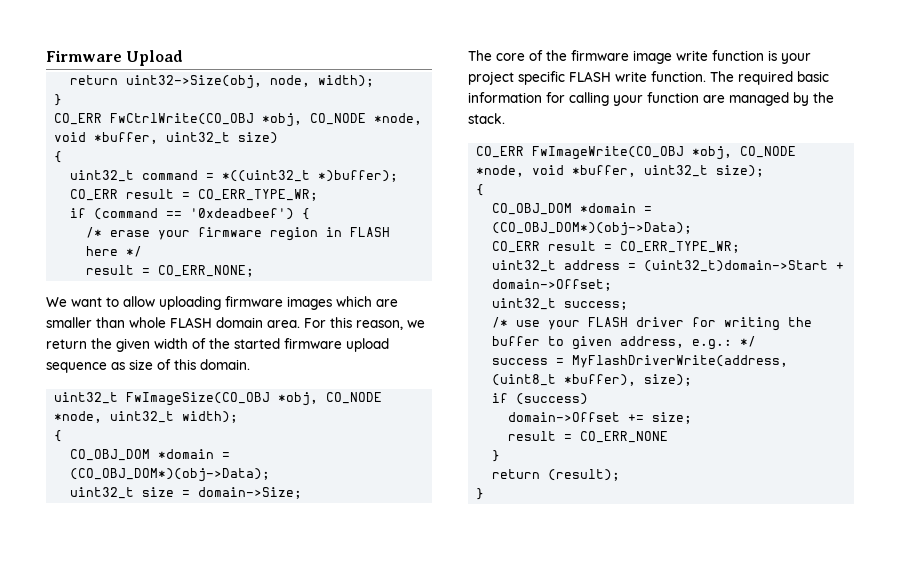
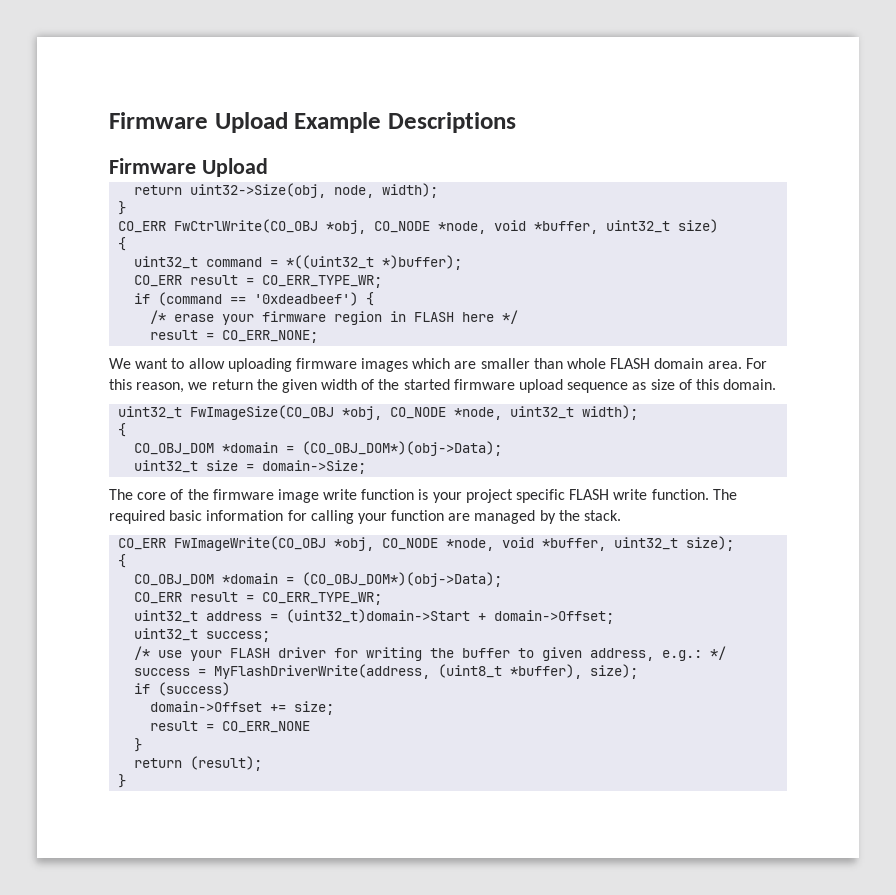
[46,50,184,66] Firmware Upload -> [109,112,516,133] [109,158,268,177] Firmware Upload Example Descriptions // Firmware Upload

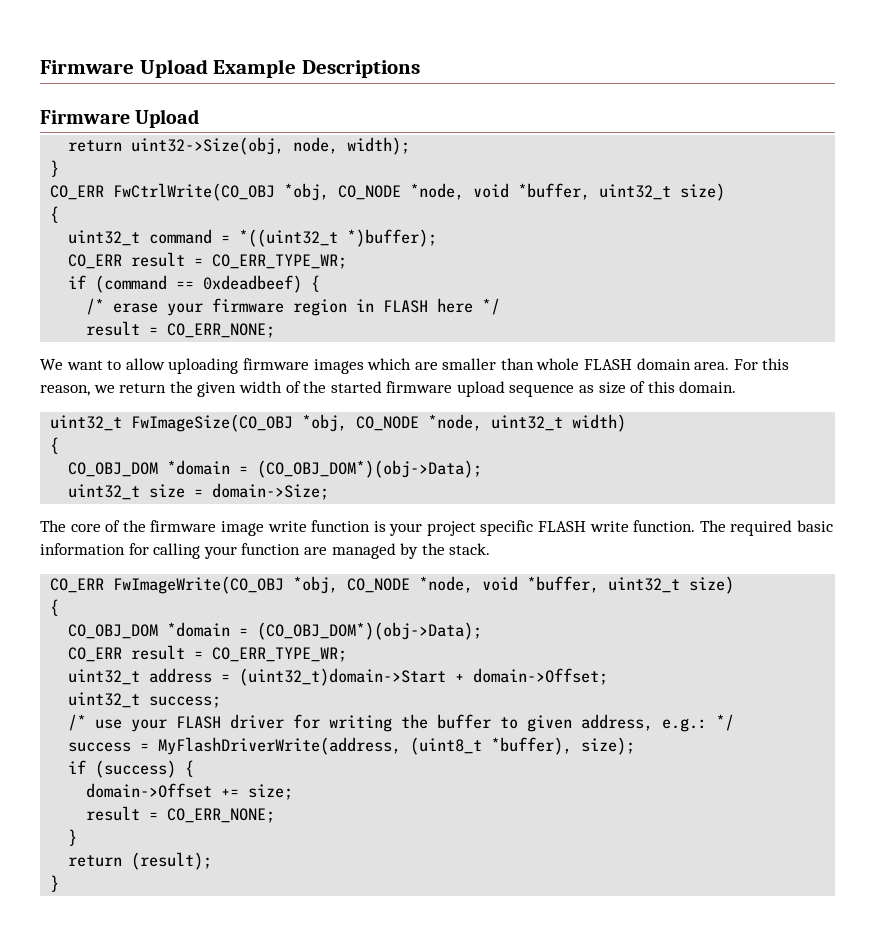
[254,292,359,306] '0xdeadbeef') -> [203,275,303,293] 0xdeadbeef)
[582,405,639,420] width); -> [572,414,627,432] width)
[686,536,735,551] size); -> [689,576,735,594] size)
(231, 689) none -> [185,760,195,777] {
[222,721,311,733] CO_ERR_NONE -> [167,808,276,823] CO_ERR_NONE;

